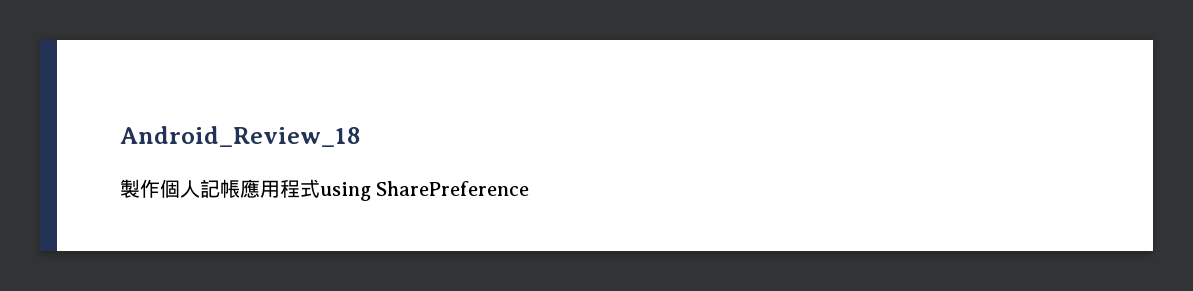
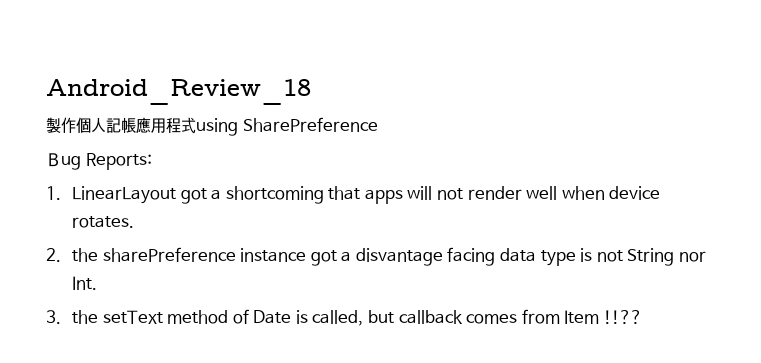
(530, 188) none -> [46,153,152,170] [46,186,661,204] [71,216,134,228] [46,247,706,266] [71,276,97,290] [46,309,642,326] // Ｂug Reports: // 1. LinearLayout got a shortcoming that apps will not render well when device rotates. // 2. the sharePreference instance got a disvantage facing data type is not String nor Int. // 3. the setText method of Date is called, but callback comes from Item !!??

